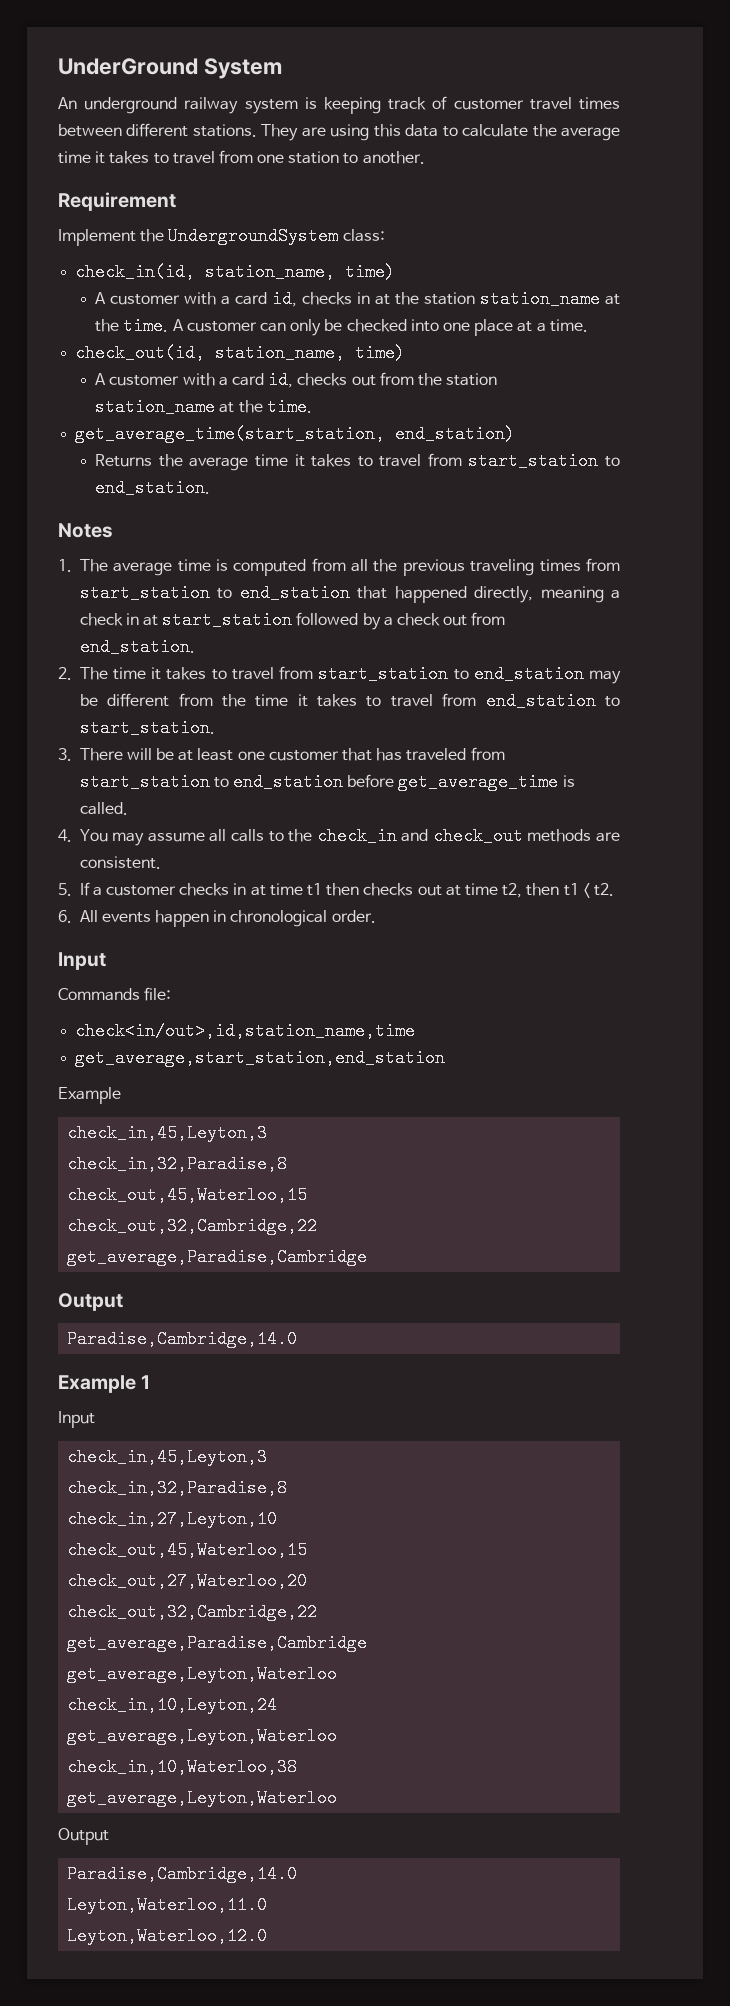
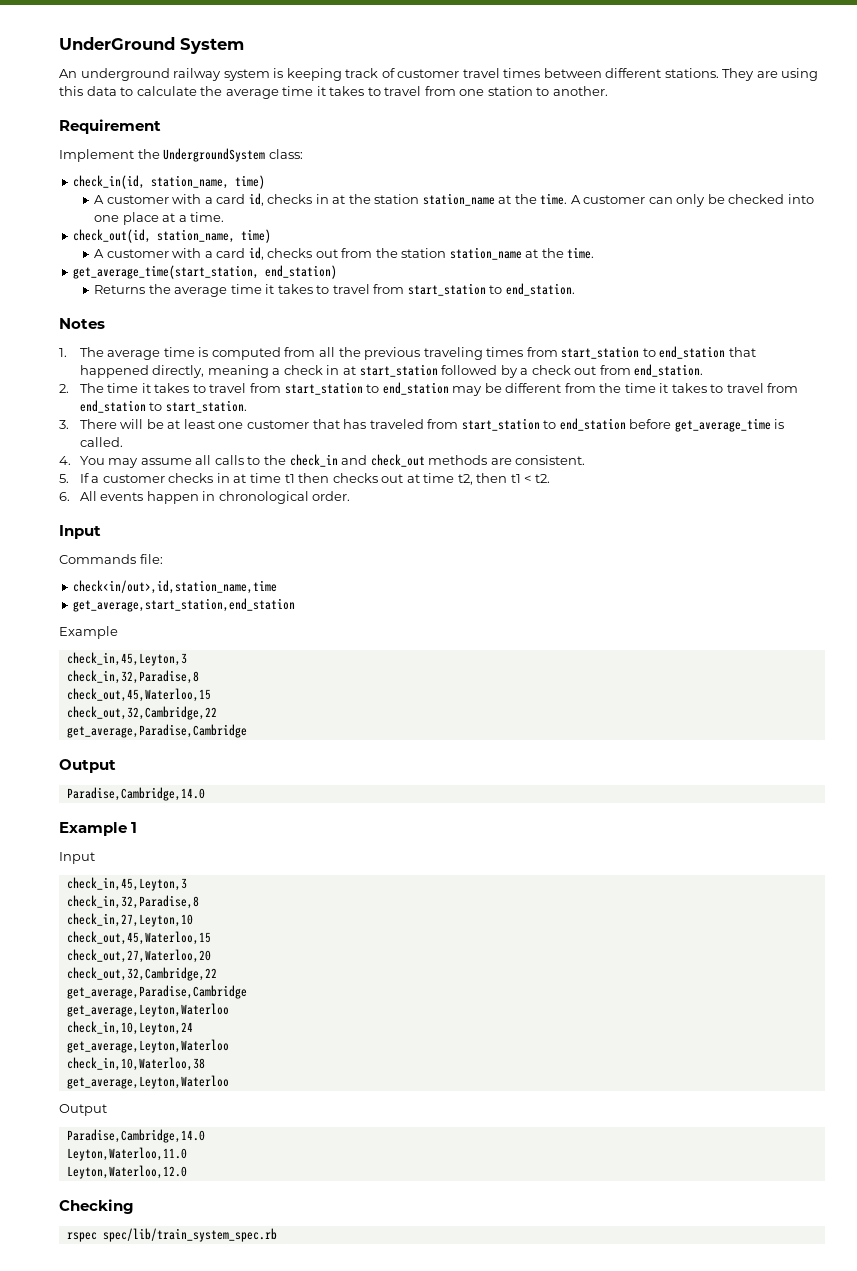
(268, 1936) none -> [59,1199,134,1214] [66,1228,277,1242] // Checking // rspec spec/lib/train_system_spec.rb

